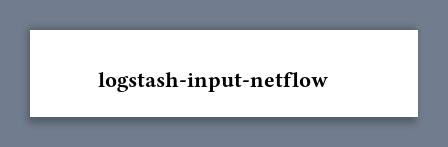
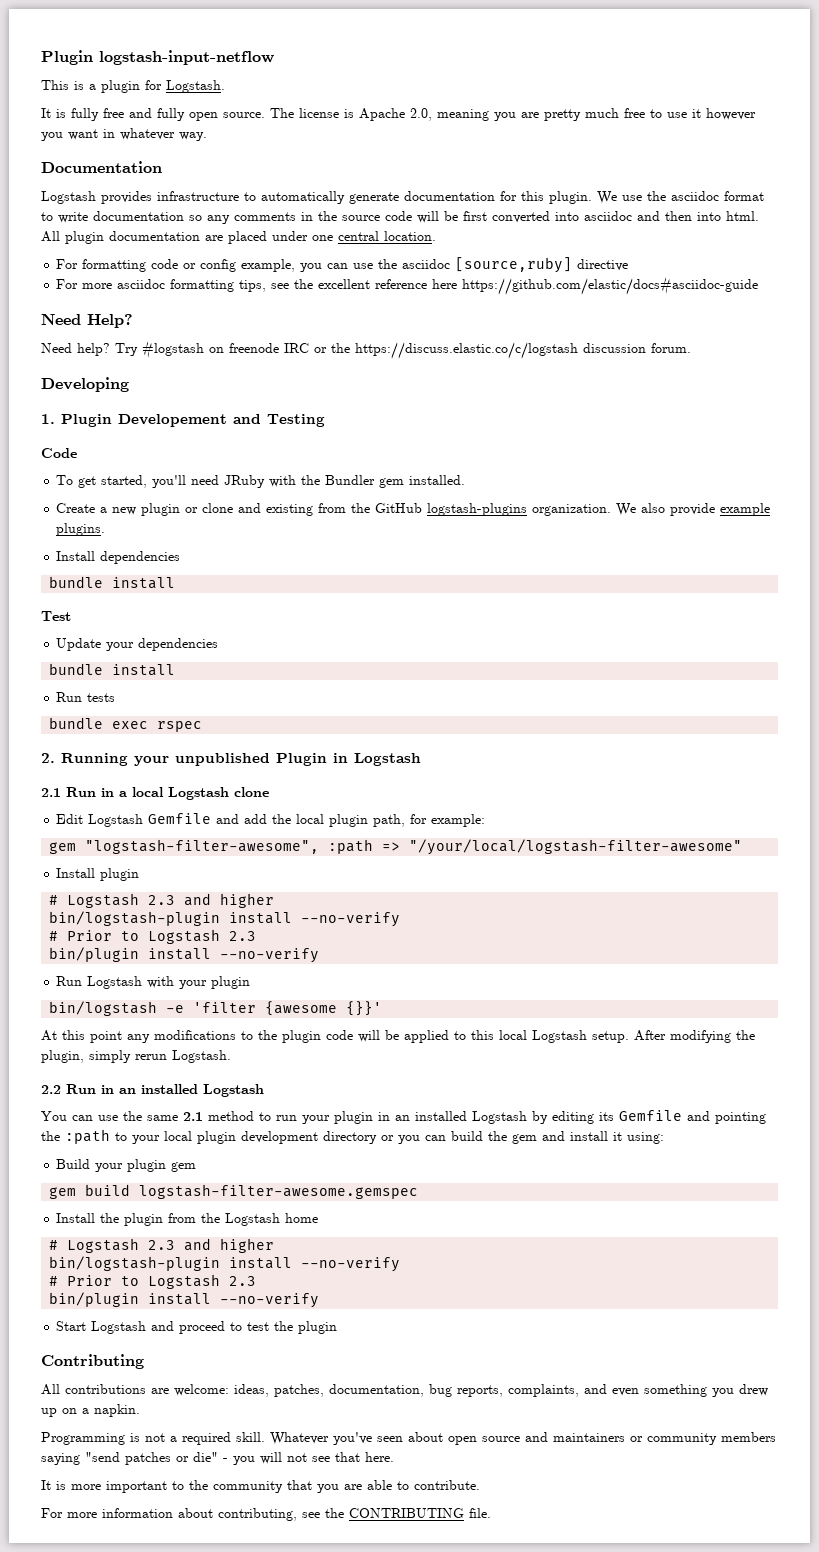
(98, 82) none -> [41,50,93,65] Plugin
(328, 82) none -> [41,80,225,93] [41,108,756,121] [41,128,207,141] [41,161,162,173] [41,191,764,204] [41,211,759,224] [41,231,436,244] [56,257,629,273] [56,277,759,295] [41,314,133,328] [41,341,691,359] [41,377,129,392] [41,414,325,427] [41,448,77,458] [56,475,466,488] [56,503,771,516] [56,523,106,536] [56,551,181,564] [49,576,176,589] [41,611,71,621] [56,638,219,651] [49,663,176,676] [56,692,116,702] [49,717,203,732] [41,753,421,766] [41,787,269,800] [56,813,486,827] [49,839,743,855] [56,868,140,881] [49,893,275,908] [49,911,401,927] [49,929,257,944] [49,947,320,963] [56,976,251,989] [49,1001,383,1016] [41,1030,755,1043] [41,1050,231,1063] [41,1084,264,1097] [41,1110,766,1124] [41,1129,664,1144] [56,1159,197,1172] [49,1184,419,1199] [56,1213,319,1226] [49,1238,275,1253] [49,1256,401,1272] [49,1274,257,1289] [49,1292,320,1308] [56,1321,338,1334] [41,1354,144,1369] [41,1384,768,1397] [41,1404,140,1417] [41,1432,776,1445] [41,1452,394,1465] [41,1480,480,1493] [41,1508,491,1521] // This is a plugin for Logstash. // It is fully free and fully open source. The license is Apache 2.0, meaning you are pretty much free to use it however you want in whatever way. // Documentation // Logstash provides infrastructure to automatically generate documentation for this plugin. We use the asciidoc format to write documentation so any comments in the source code will be first converted into asciidoc and then into html. All plugin documentation are placed under one central location. // For formatting code or config example, you can use the asciidoc [source,ruby] directive // For more asciidoc formatting tips, see the excellent reference here https://github.com/elastic/docs#asciidoc-guide // Need Help? // Need help? Try #logstash on freenode IRC or the https://discuss.elastic.co/c/logstash discussion forum. // Developing // 1. Plugin Developement and Testing // Code // To get started, you'll need JRuby with the Bundler gem installed. // Create a new plugin or clone and existing from the GitHub logstash-plugins organization. We also provide example plugins. // Install dependencies // bundle install // Test // Update your dependencies // bundle install // Run tests // bundle exec rspec // 2. Running your unpublished Plugin in Logstash // 2.1 Run in a local Logstash clone // Edit Logstash Gemfile and add the local plugin path, for example: // gem "logstash-filter-awesome", :path => "/your/local/logstash-filter-awesome" // Install plugin // # Logstash 2.3 and higher // bin/logstash-plugin install --no-verify // # Prior to Logstash 2.3 // bin/plugin install --no-verify // Run Logstash with your plugin // bin/logstash -e 'filter {awesome {}}' // At this point any modifications to the plugin code will be applied to this local Logstash setup. After modifying the plugin, simply rerun Logstash. // 2.2 Run in an installed Logstash // You can use the same 2.1 method to run your plugin in an installed Logstash by editing its Gemfile and pointing the :path to your local plugin development directory or you can build the gem and install it using: // Build your plugin gem // gem build logstash-filter-awesome.gemspec // Install the plugin from the Logstash home // # Logstash 2.3 and higher // bin/logstash-plugin install --no-verify // # Prior to Logstash 2.3 // bin/plugin install --no-verify // Start Logstash and proceed to test the plugin // Contributing // All contributions are welcome: ideas, patches, documentation, bug reports, complaints, and even something you drew up on a napkin. // Programming is not a required skill. Whatever you've seen about open source and maintainers or community members saying "send patches or die" - you will not see that here. // It is more important to the community that you are able to contribute. // For more information about contributing, see the CONTRIBUTING file.

